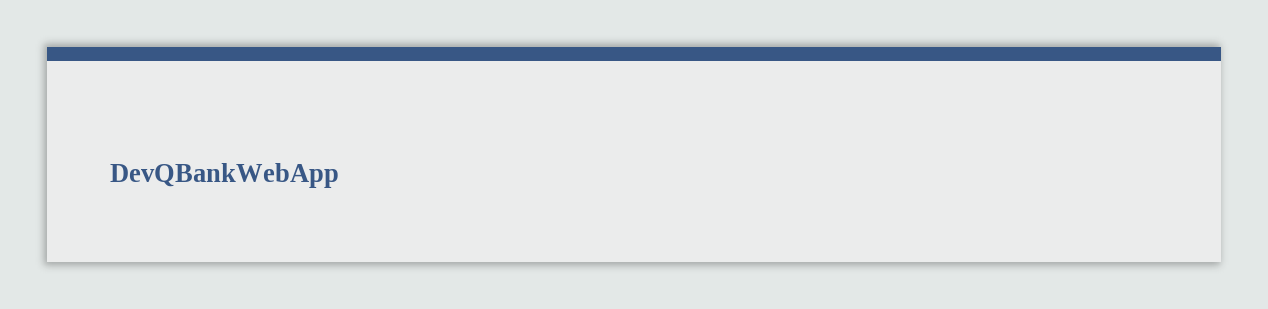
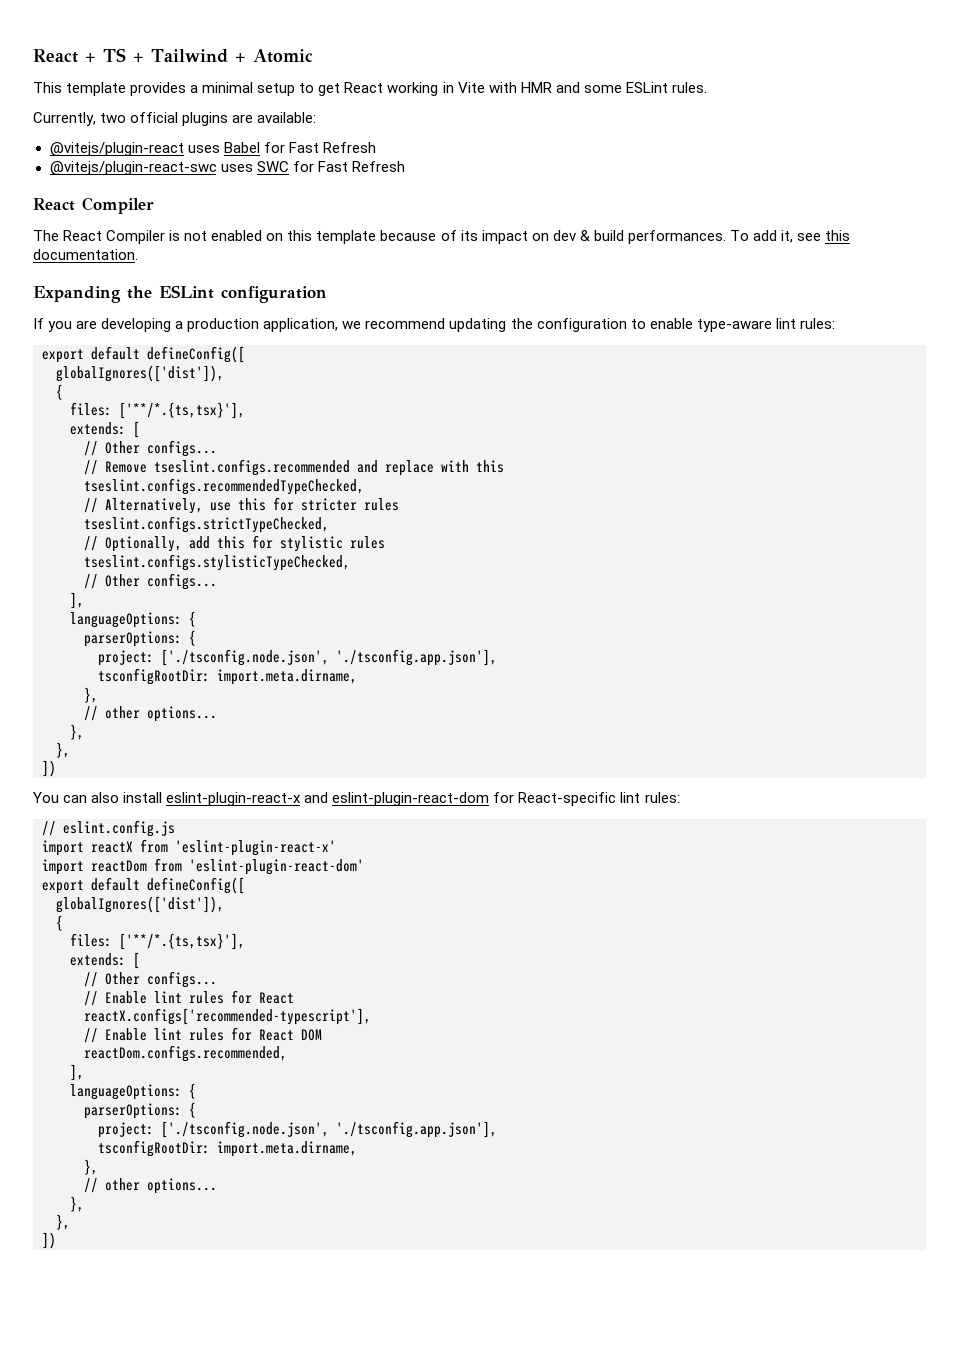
[110,163,339,188] DevQBankWebApp -> [33,48,313,63] [33,82,707,96] [33,112,317,126] [49,142,376,156] [49,161,405,175] [33,197,154,214] [33,230,851,244] [33,249,138,260] [33,285,327,303] [33,318,835,332] [42,346,245,363] [56,365,224,382] [56,384,63,400] [70,402,245,419] [70,421,140,438] [84,440,217,457] [84,459,504,476] [84,478,364,495] [84,497,399,514] [84,516,329,533] [84,535,385,552] [84,554,350,571] [84,573,217,590] [70,592,84,609] [70,611,196,628] [84,630,196,647] [98,649,497,666] [98,668,357,685] [84,687,98,703] [84,706,217,722] [70,724,84,740] [56,742,70,758] [42,760,56,777] [33,792,680,806] [42,820,175,837] [42,839,336,856] [42,858,364,875] [42,877,245,894] [56,896,224,913] [56,915,63,931] [70,933,245,950] [70,952,140,969] [84,971,217,988] [84,990,294,1006] [84,1008,371,1025] [84,1027,322,1043] [84,1045,287,1062] [70,1064,84,1081] [70,1083,196,1100] [84,1102,196,1119] [98,1121,497,1138] [98,1140,357,1157] [84,1159,98,1175] [84,1178,217,1194] [70,1196,84,1212] [56,1214,70,1230] [42,1232,56,1249] React + TS + Tailwind + Atomic // This template provides a minimal setup to get React working in Vite with HMR and some ESLint rules. // Currently, two official plugins are available: // @vitejs/plugin-react uses Babel for Fast Refresh // @vitejs/plugin-react-swc uses SWC for Fast Refresh // React Compiler // The React Compiler is not enabled on this template because of its impact on dev & build performances. To add it, see this documentation. // Expanding the ESLint configuration // If you are developing a production application, we recommend updating the configuration to enable type-aware lint rules: // export default defineConfig([ // globalIgnores(['dist']), // { // files: ['**/*.{ts,tsx}'], // extends: [ // // Other configs... // // Remove tseslint.configs.recommended and replace with this // tseslint.configs.recommendedTypeChecked, // // Alternatively, use this for stricter rules // tseslint.configs.strictTypeChecked, // // Optionally, add this for stylistic rules // tseslint.configs.stylisticTypeChecked, // // Other configs... // ], // languageOptions: { // parserOptions: { // project: ['./tsconfig.node.json', './tsconfig.app.json'], // tsconfigRootDir: import.meta.dirname, // }, // // other options... // }, // }, // ]) // You can also install eslint-plugin-react-x and eslint-plugin-react-dom for React-specific lint rules: // // eslint.config.js // import reactX from 'eslint-plugin-react-x' // import reactDom from 'eslint-plugin-react-dom' // export default defineConfig([ // globalIgnores(['dist']), // { // files: ['**/*.{ts,tsx}'], // extends: [ // // Other configs... // // Enable lint rules for React // reactX.configs['recommended-typescript'], // // Enable lint rules for React DOM // reactDom.configs.recommended, // ], // languageOptions: { // parserOptions: { // project: ['./tsconfig.node.json', './tsconfig.app.json'], // tsconfigRootDir: import.meta.dirname, // }, // // other options... // }, // }, // ])

